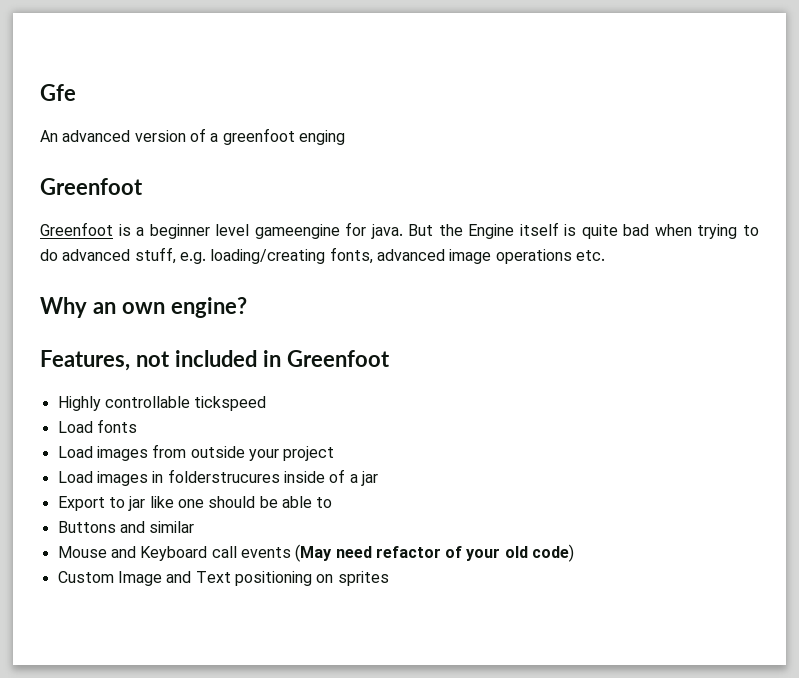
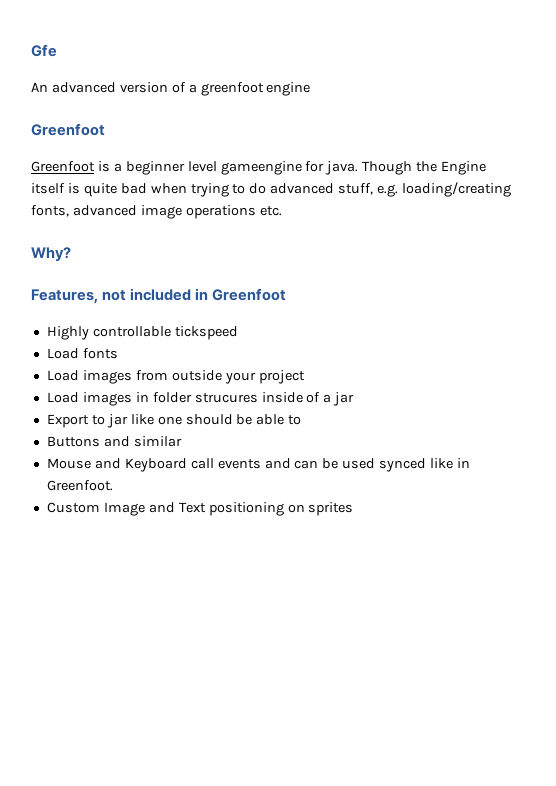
[298,130,345,145] enging -> [266,82,311,96] engine
[408,224,434,236] But -> [362,161,413,175] Though
[40,297,247,318] Why an own engine? -> [31,247,71,261] Why?
[167,469,280,483] folderstrucures -> [152,392,258,403] folder strucures
[295,544,575,562] (May need refactor of your old code) -> [264,458,471,472] [46,480,113,491] and can be used synced like in Greenfoot.

